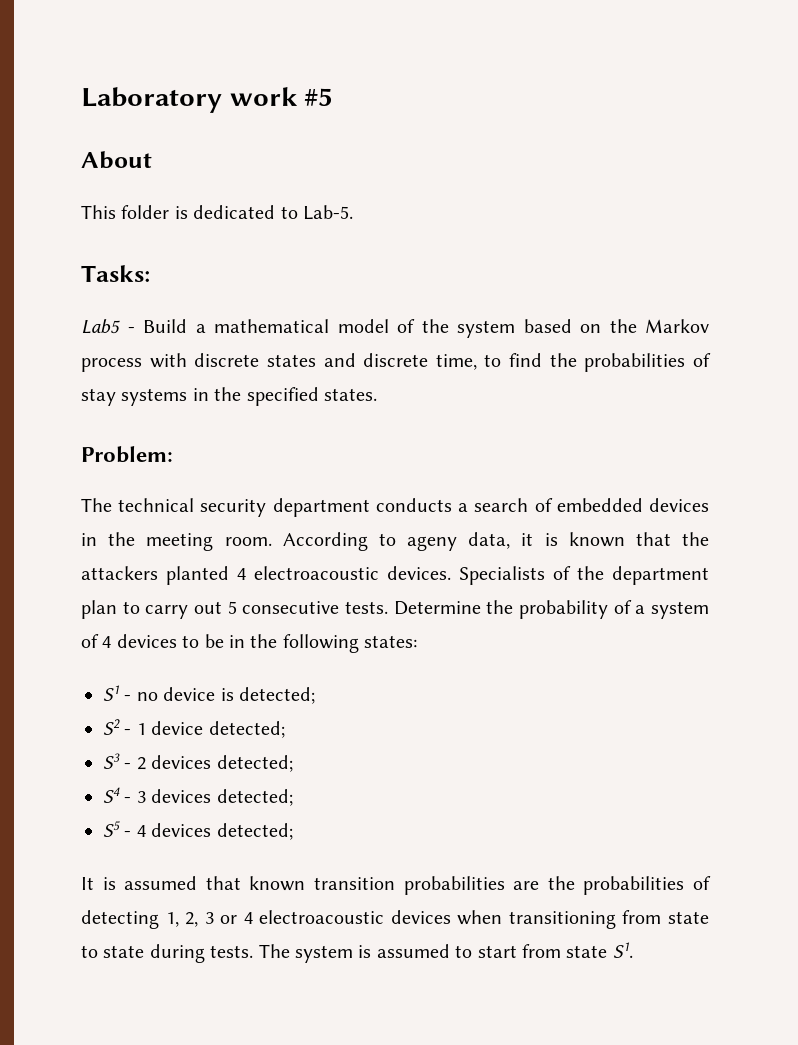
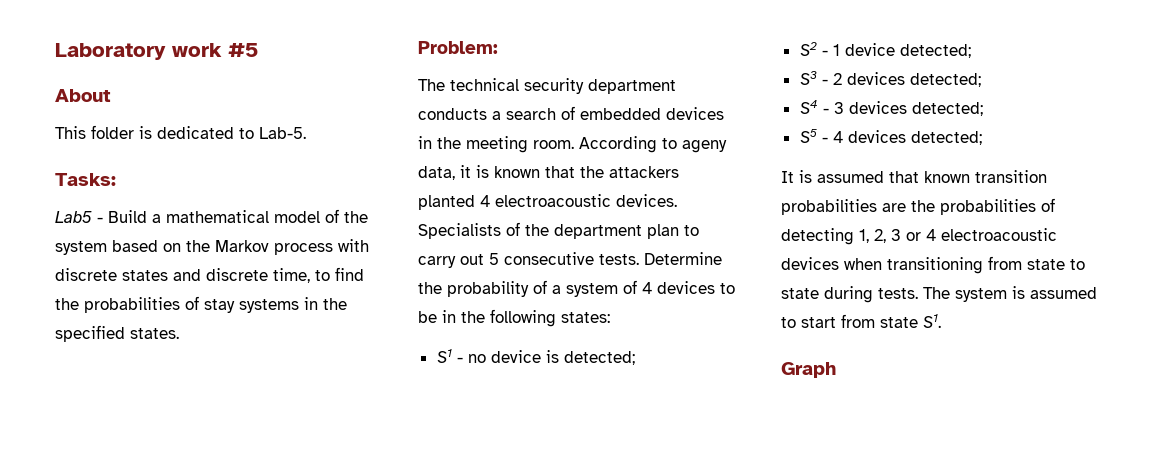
(633, 950) none -> [781,362,836,378] // Graph

